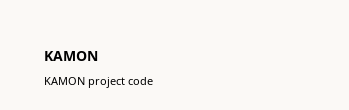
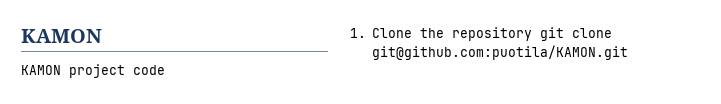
(153, 81) none -> [350,27,613,41] [372,45,629,60] // 1. Clone the repository git clone git@github.com:puotila/KAMON.git

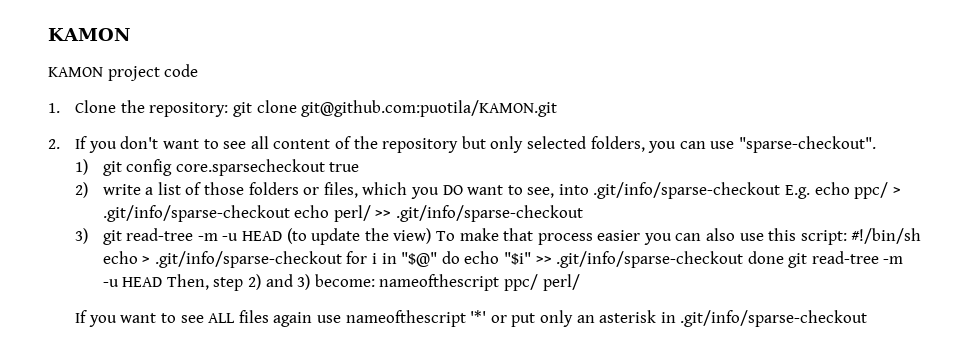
[452,27,533,41] repository -> [149,102,229,117] repository:
(629, 52) none -> [48,136,876,153] [75,159,360,176] [75,182,901,199] [102,205,583,222] [75,228,922,245] [102,251,904,268] [102,274,580,291] [75,310,868,327] // 2. If you don't want to see all content of the repository but only selected folders, you can use "sparse-checkout". // 1) git config core.sparsecheckout true // 2) write a list of those folders or files, which you DO want to see, into .git/info/sparse-checkout E.g. echo ppc/ > .git/info/sparse-checkout echo perl/ >> .git/info/sparse-checkout // 3) git read-tree -m -u HEAD (to update the view) To make that process easier you can also use this script: #!/bin/sh echo > .git/info/sparse-checkout for i in "$@" do echo "$i" >> .git/info/sparse-checkout done git read-tree -m -u HEAD Then, step 2) and 3) become: nameofthescript ppc/ perl/ // If you want to see ALL files again use nameofthescript '*' or put only an asterisk in .git/info/sparse-checkout

